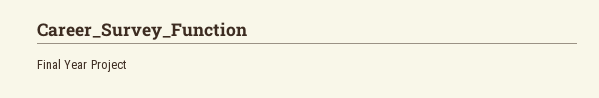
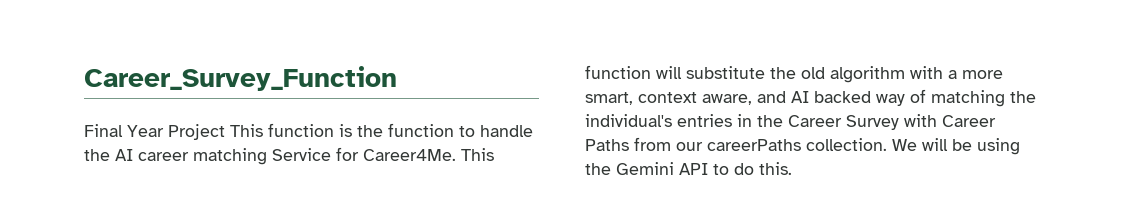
(126, 66) none -> [230,123,533,137] [84,147,494,165] [585,65,1003,83] [585,89,1036,107] [585,114,996,130] [585,137,1020,155] [585,162,792,175] This function is the function to handle the AI career matching Service for Career4Me. This function will substitute the old algorithm with a more smart, context aware, and AI backed way of matching the individual's entries in the Career Survey with Career Paths from our careerPaths collection. We will be using the Gemini API to do this.

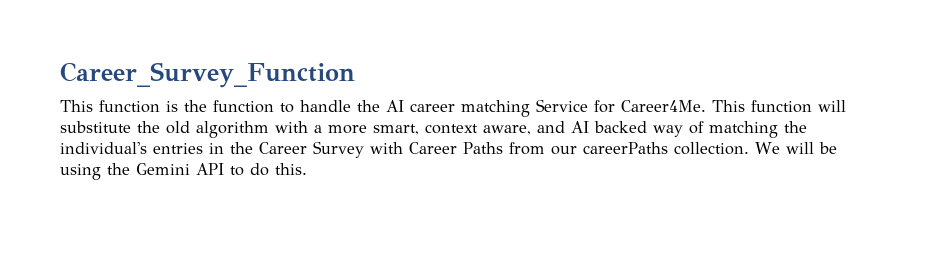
[84,124,225,140] Final Year Project -> (355, 75) none

